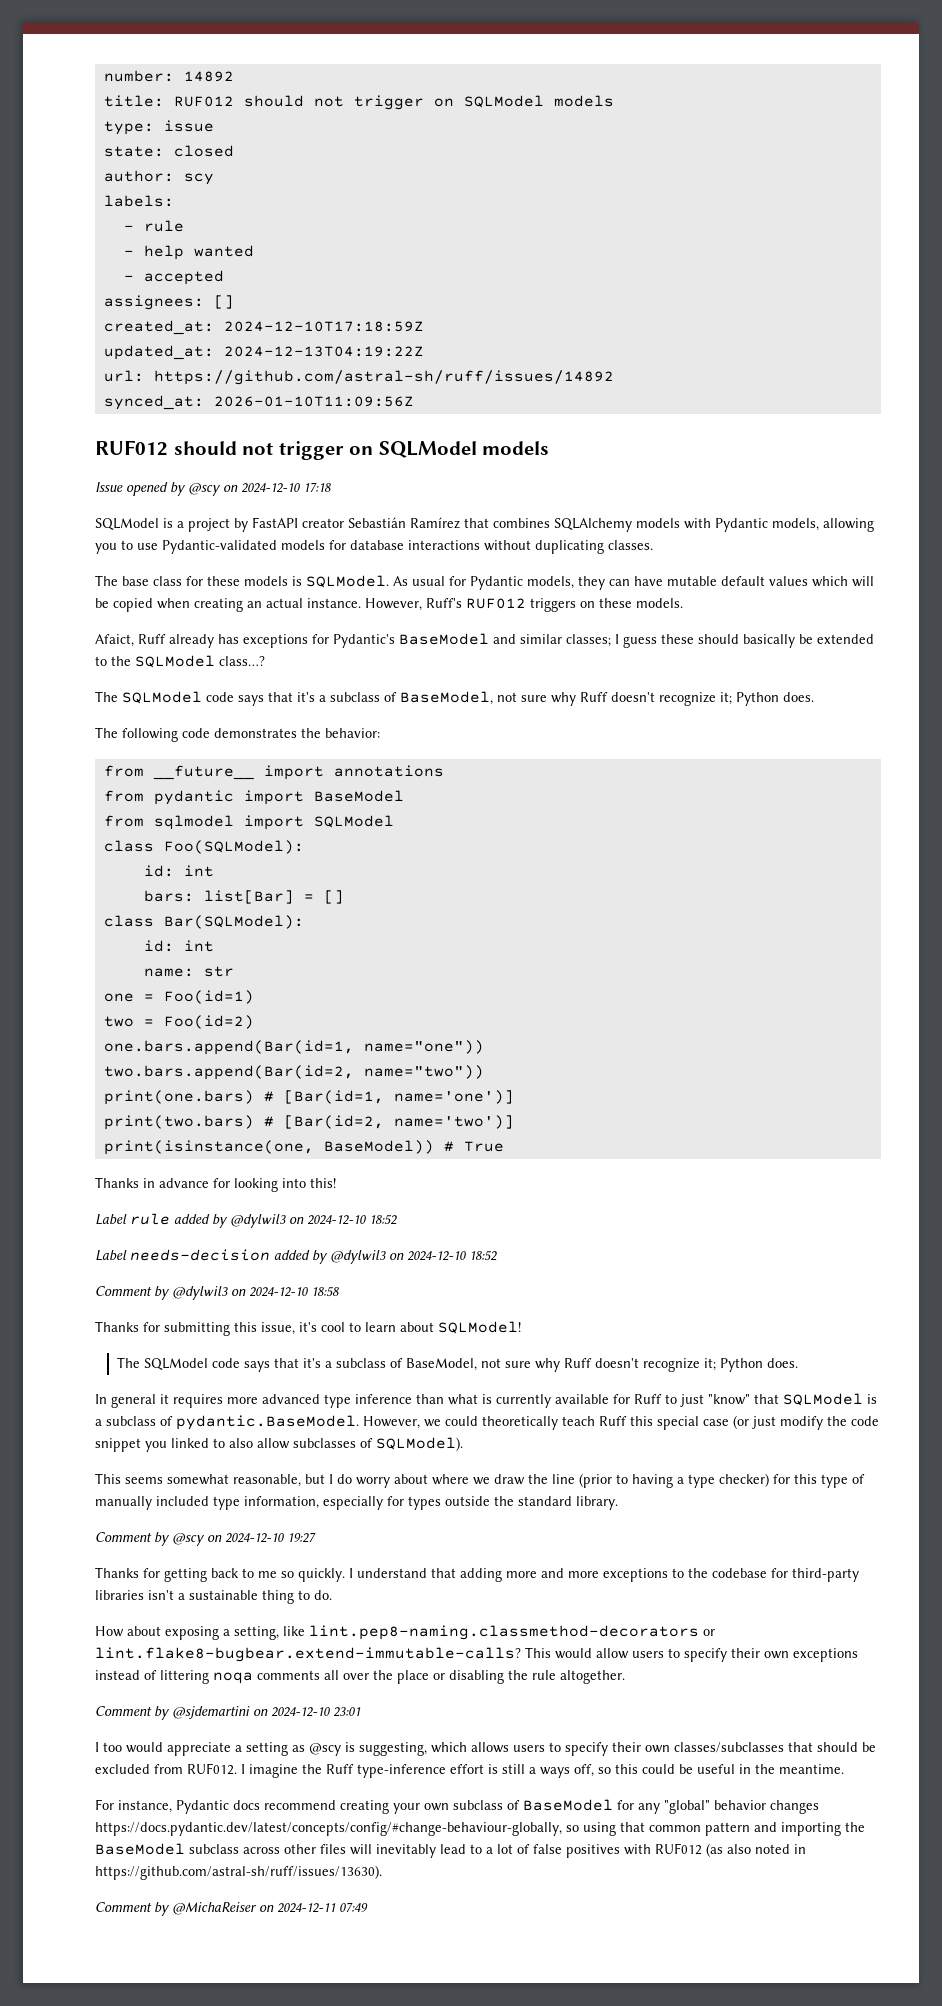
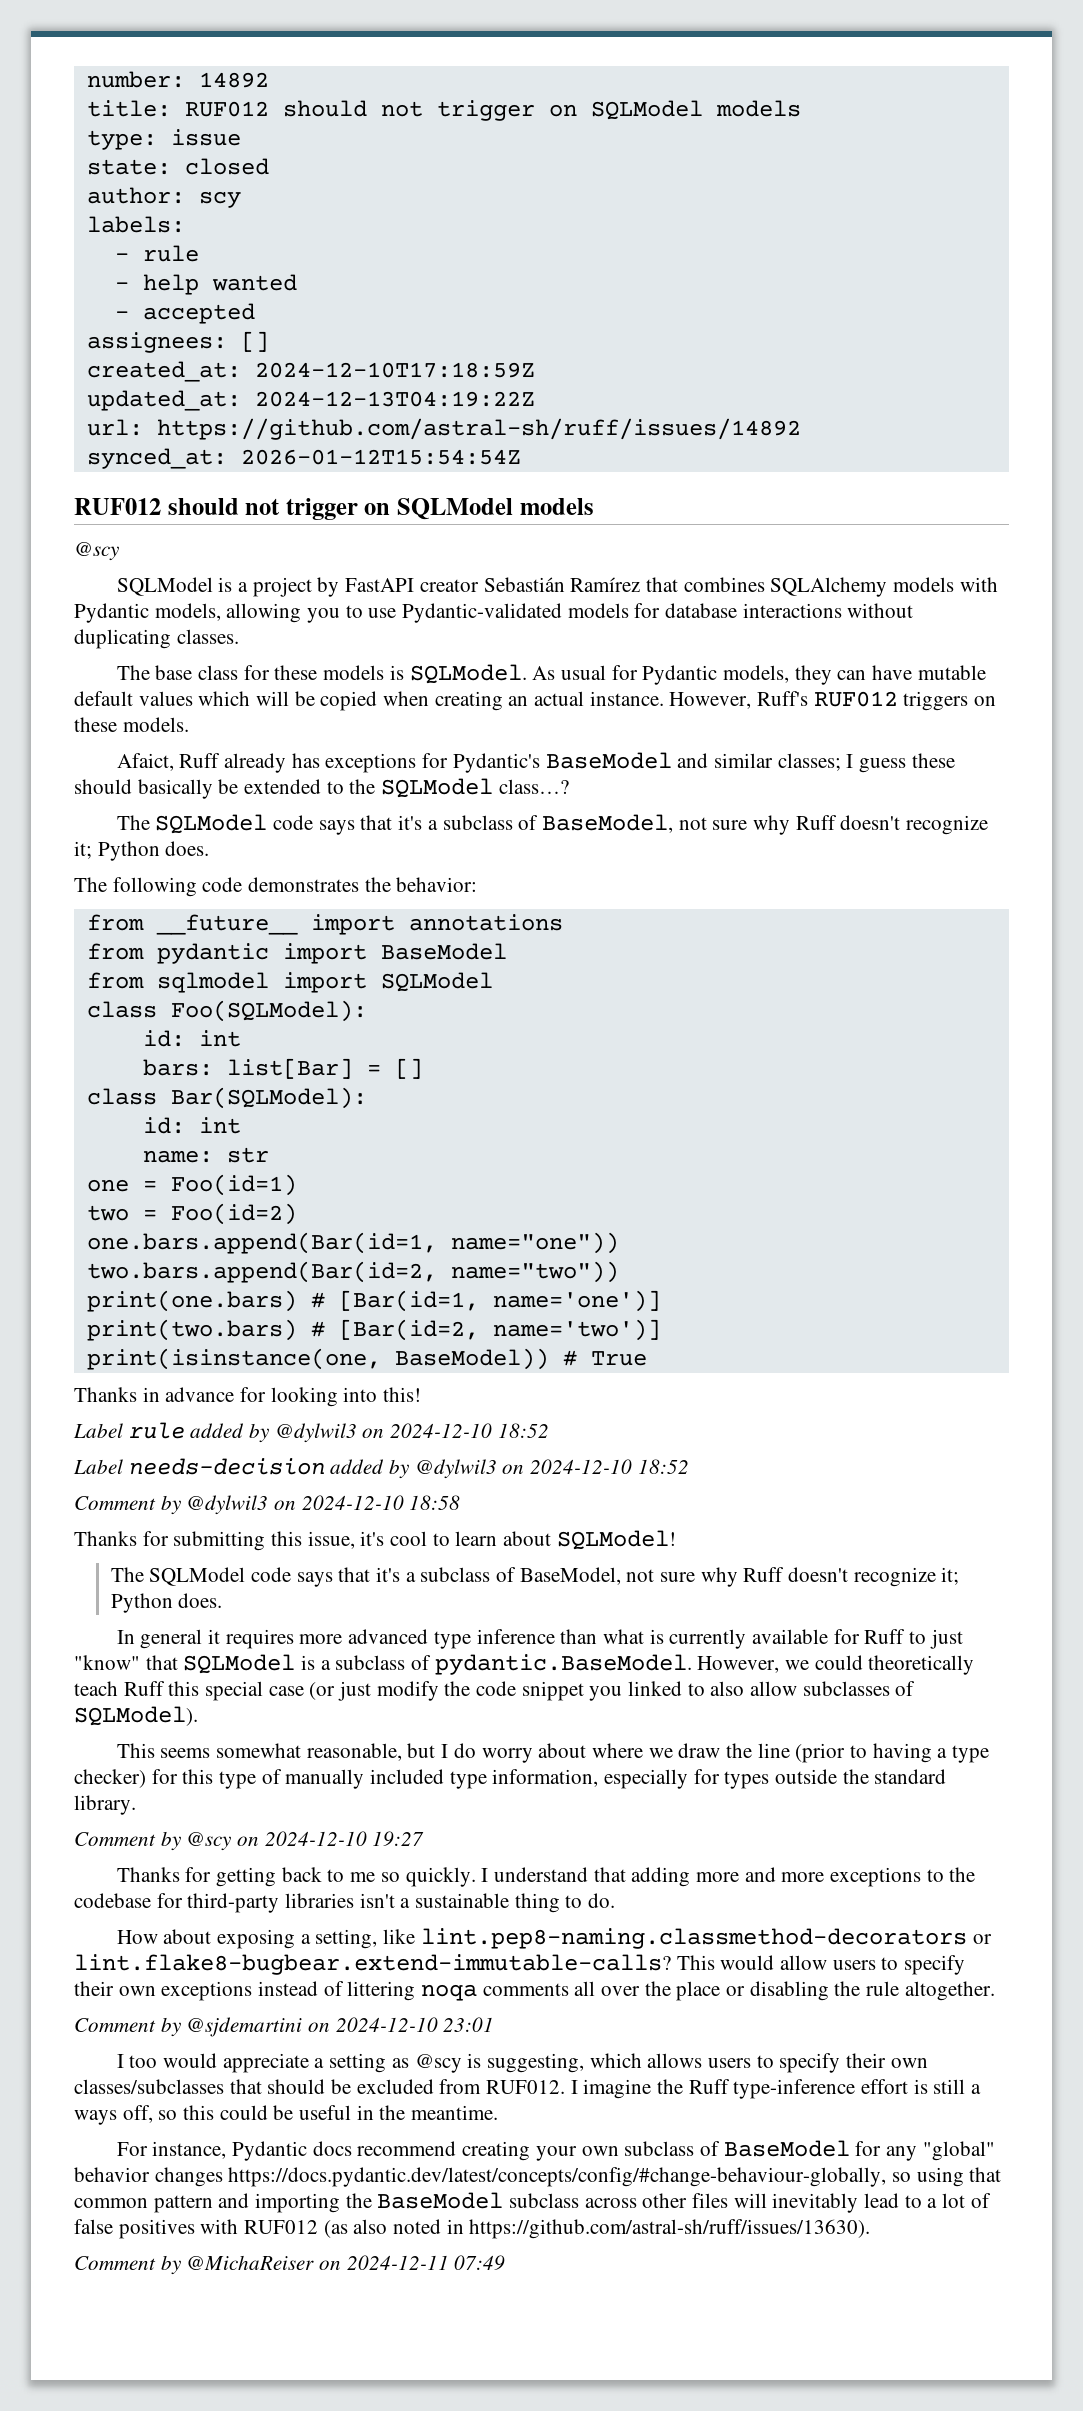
[213,396,414,407] [95,440,550,460] [95,482,331,496] 2026-01-10T11:09:56Z // RUF012 should not trigger on SQLModel models // Issue opened by @scy on 2024-12-10 17:18 -> [240,449,521,465] [74,498,594,520] [74,542,119,561] 2026-01-12T15:54:54Z // RUF012 should not trigger on SQLModel models // @scy

